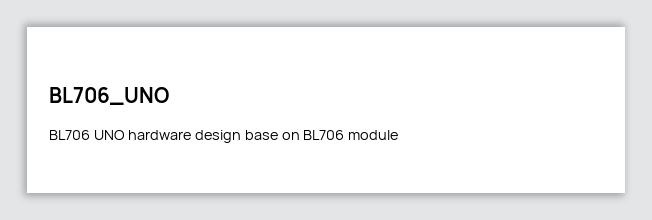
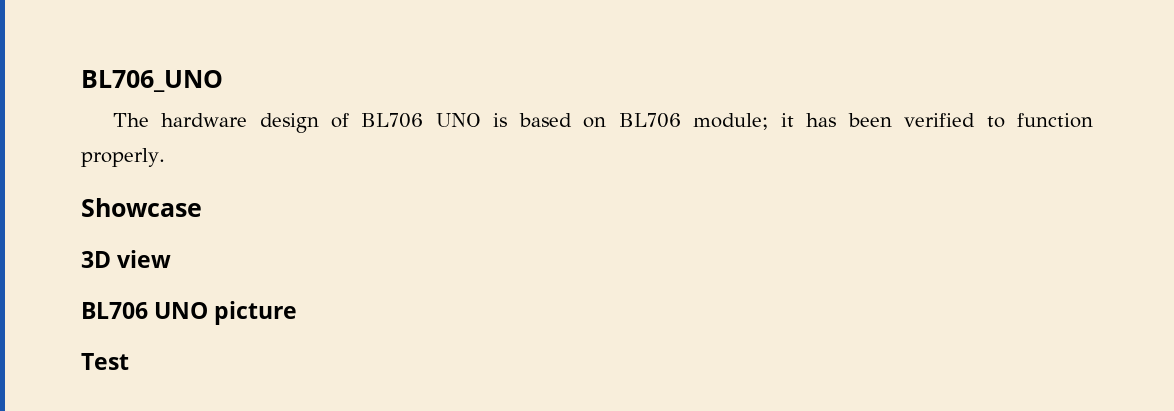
[49,130,399,143] BL706 UNO hardware design base on BL706 module -> [112,113,1093,133] [81,148,165,167] [81,198,202,217] [81,250,172,268] [81,301,298,325] [81,353,129,370] The hardware design of BL706 UNO is based on BL706 module; it has been verified to function properly. // Showcase // 3D view // BL706 UNO picture // Test

